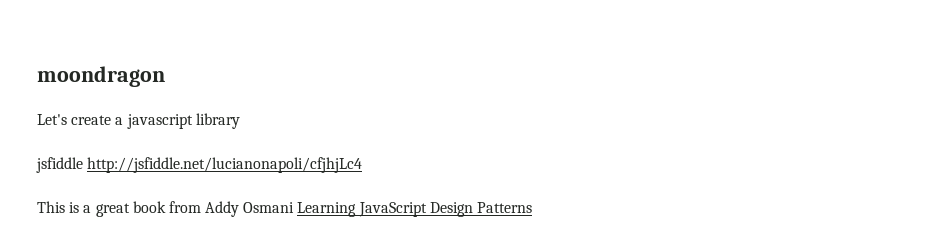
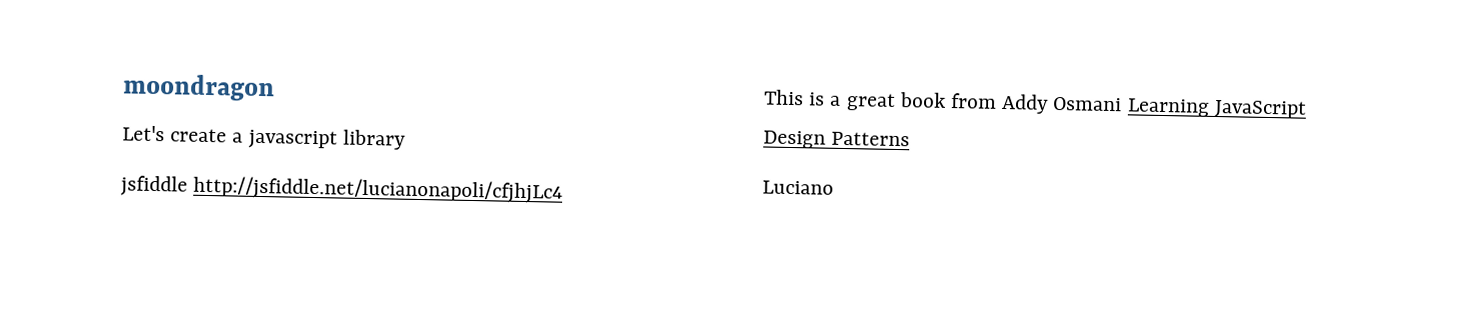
(533, 207) none -> [762,180,834,195] // Luciano

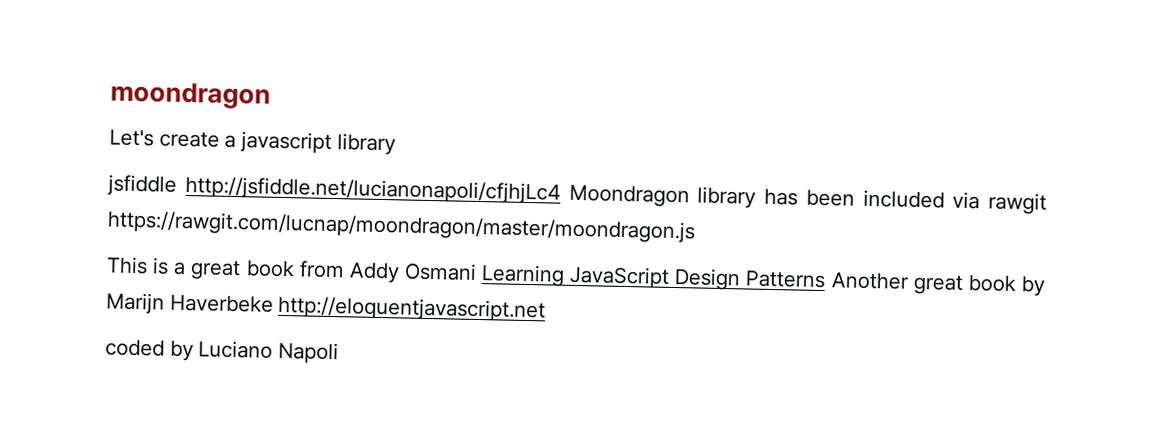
(564, 189) none -> [568,184,1047,215] [107,210,696,244] Moondragon library has been included via rawgit https://rawgit.com/lucnap/moondragon/master/moondragon.js
[762,180,834,195] // Luciano -> [830,272,1045,297] [106,292,547,323] [105,339,340,365] Another great book by Marijn Haverbeke http://eloquentjavascript.net // coded by Luciano Napoli

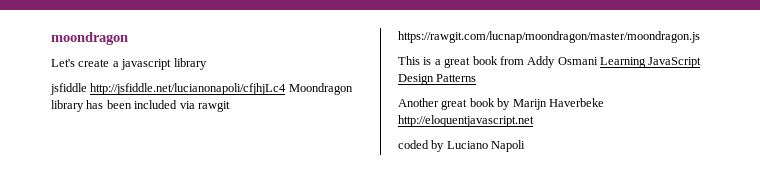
(827, 279) none -> (477, 78) //

